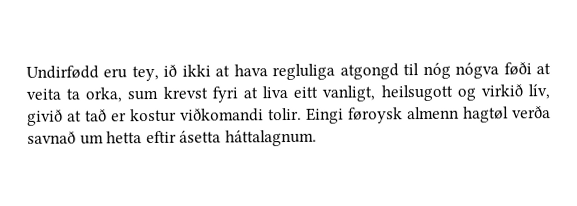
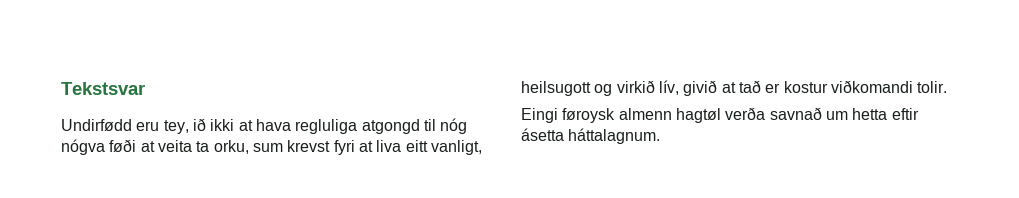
(26, 72) none -> [61,82,145,95] Tekstsvar //
[85,87,123,103] orka, -> [213,140,249,154] orku,
(302, 114) none -> (948, 87) //

